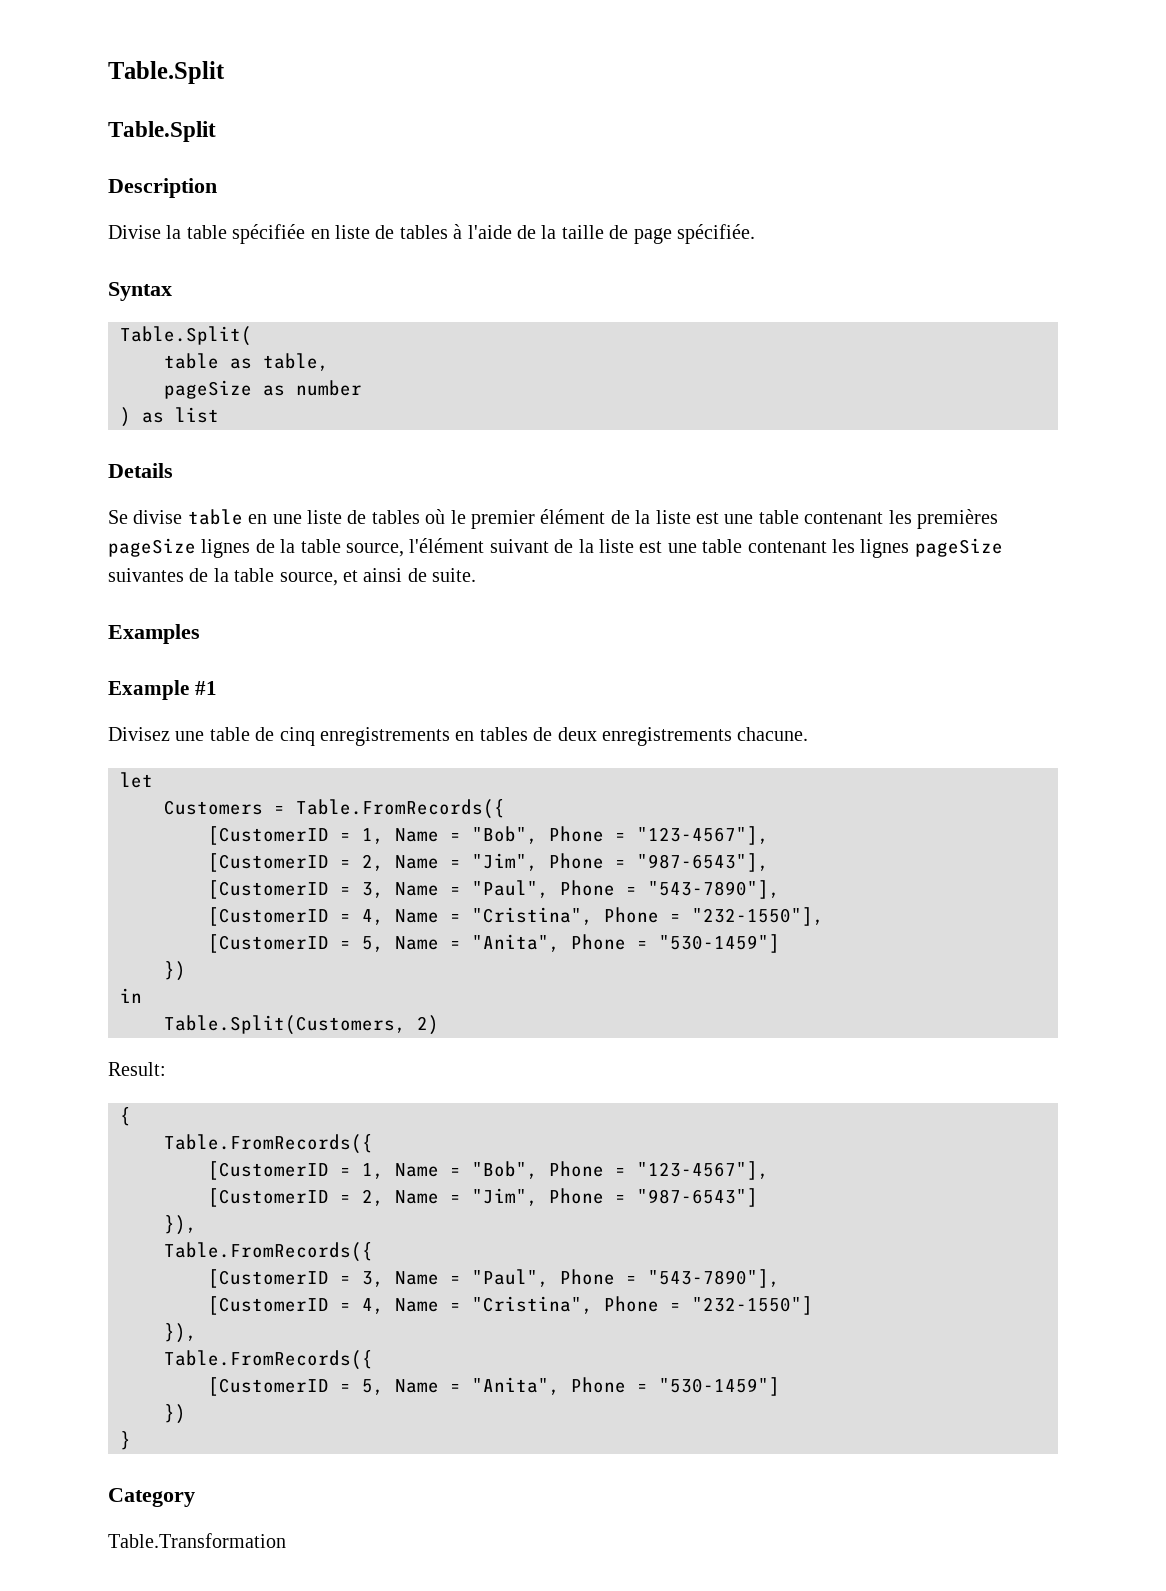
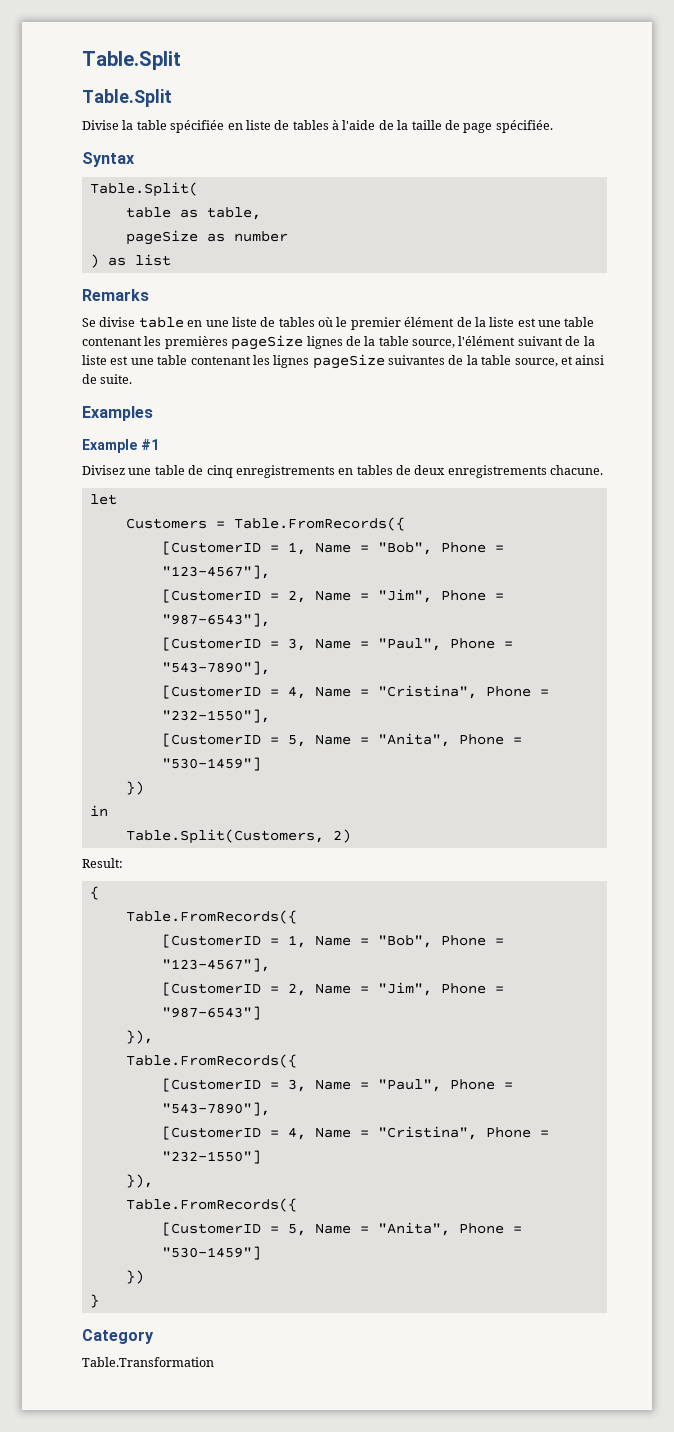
[108,178,217,198] // Description -> (172, 98) none
[108,463,173,478] Details -> [82,289,149,301] Remarks

